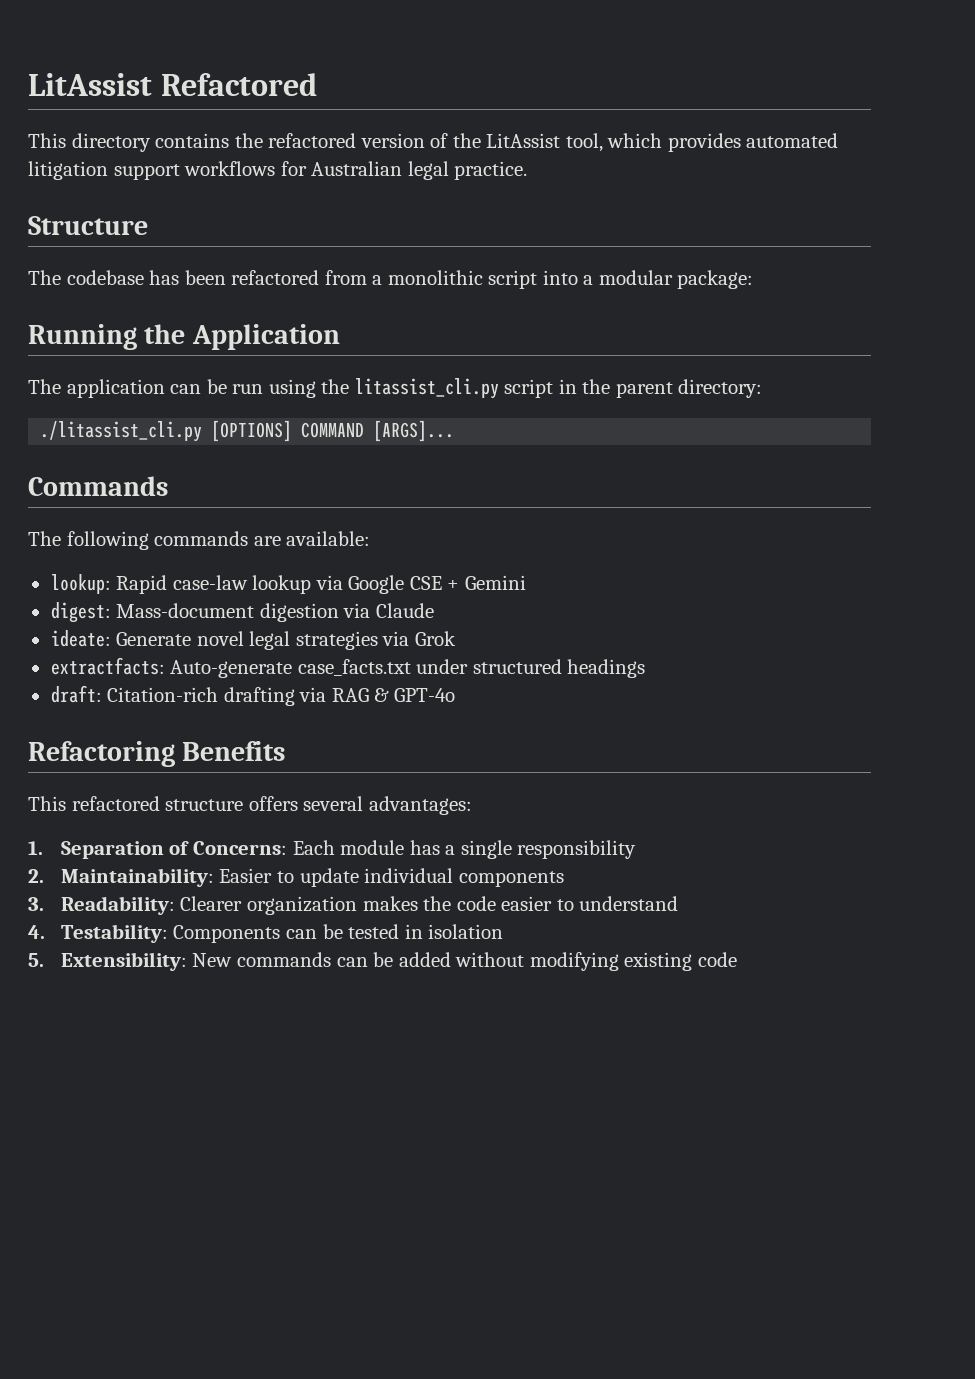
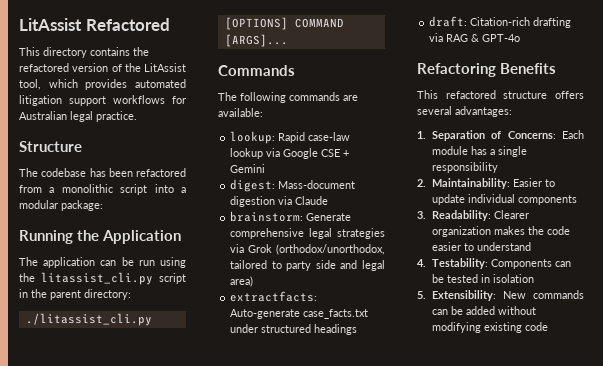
[50,630,244,647] ideate: Generate novel -> [230,211,352,222] [230,228,305,239] brainstorm: Generate comprehensive
(456, 638) none -> [276,244,385,255] [230,260,385,271] [230,276,254,287] (orthodox/unorthodox, tailored to party side and legal area)

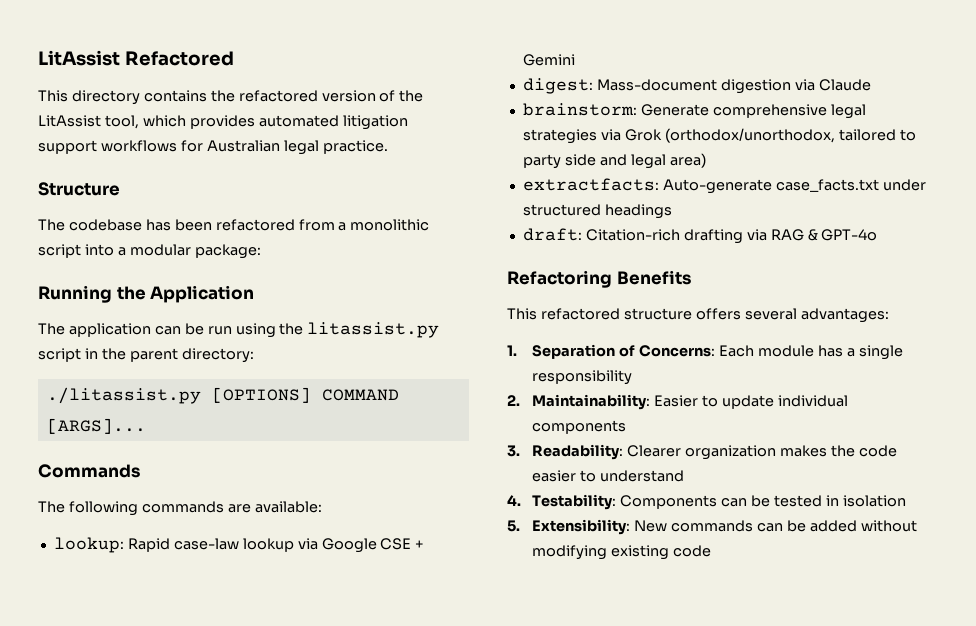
[41,272,153,285] litassist_cli.py -> [307,322,440,338] litassist.py
[25,313,152,326] ./litassist_cli.py -> [46,387,201,404] ./litassist.py

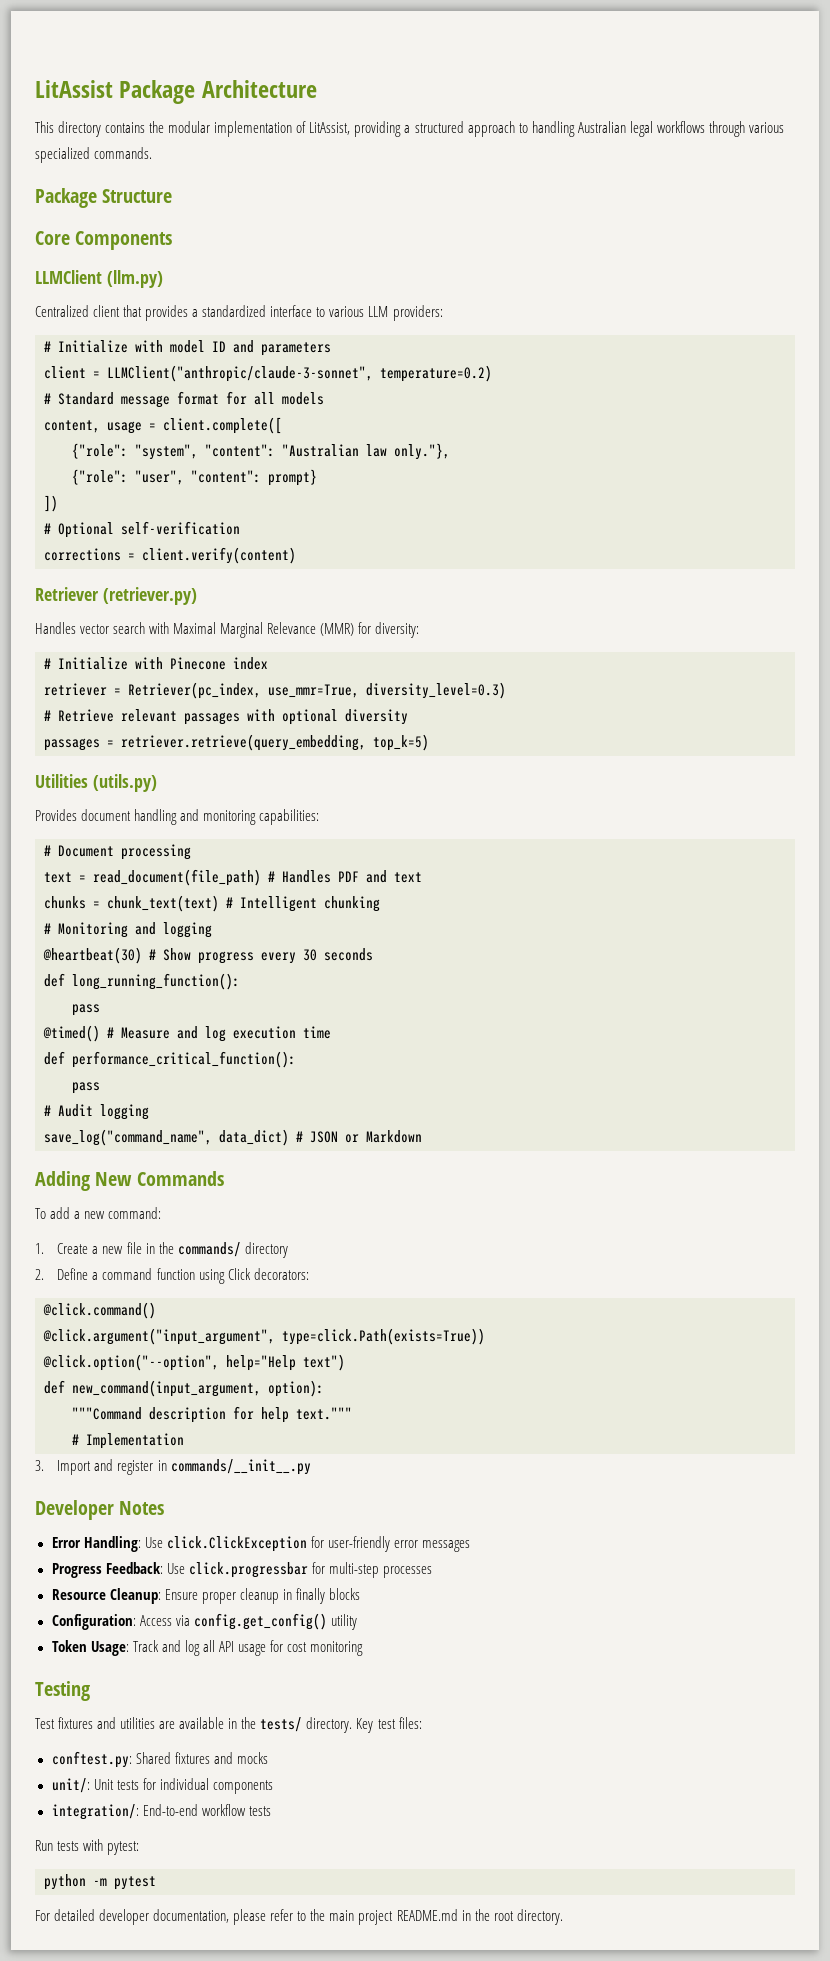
[38,50,234,66] LitAssist Refactored -> [35,80,317,104] LitAssist Package Architecture
[238,90,424,102] [38,115,408,130] [38,140,388,155] [38,182,120,196] [38,219,430,231] [38,244,261,259] [38,285,255,303] [38,322,440,338] [38,348,254,363] [46,387,399,404] [46,418,146,434] [38,464,140,478] [38,501,322,516] [53,537,425,553] [522,54,575,66] [522,78,871,94] [522,103,866,119] [522,128,916,144] [522,153,706,169] [522,178,926,194] [522,204,672,219] [522,228,878,244] [507,270,691,288] [507,308,889,323] [507,344,903,360] [532,370,633,385] [507,394,849,410] [532,420,627,434] [507,444,897,460] [532,470,685,482] [507,494,906,510] [507,519,917,535] [532,545,712,560] refactored version of the LitAssist tool, which provides automated litigation support workflows for Australian legal practice. // Structure // The codebase has been refactored from a monolithic script into a modular package: // Running the Application // The application can be run using the litassist.py script in the parent directory: // ./litassist.py [OPTIONS] COMMAND [ARGS]... // Commands // The following commands are available: // lookup: Rapid case-law lookup via Google CSE + Gemini // digest: Mass-document digestion via Claude // brainstorm: Generate comprehensive legal strategies via Grok (orthodox/unorthodox, tailored to party side and legal area) // extractfacts: Auto-generate case_facts.txt under structured headings // draft: Citation-rich drafting via RAG & GPT-4o // Refactoring Benefits // This refactored structure offers several advantages: // 1. Separation of Concerns: Each module has a single responsibility // 2. Maintainability: Easier to update individual components // 3. Readability: Clearer organization makes the code easier to understand // 4. Testability: Components can be tested in isolation // 5. Extensibility: New commands can be added without modifying existing code -> [168,121,784,137] [35,147,153,163] [35,188,173,208] [35,231,173,250] [35,270,163,288] [35,305,443,321] [44,340,331,356] [44,365,492,382] [44,391,324,408] [44,417,282,434] [72,443,450,460] [72,469,317,486] [44,495,58,512] [44,521,240,538] [44,547,296,564] [35,587,197,605] [35,622,420,638] [44,657,268,670] [44,682,506,699] [44,709,408,725] [44,734,429,751] [35,774,157,792] [35,809,320,825] [44,844,191,860] [44,869,422,886] [44,895,380,912] [44,922,212,938] [43,947,373,964] [44,973,240,990] [72,1004,100,1016] [43,1025,331,1042] [44,1051,296,1068] [72,1082,100,1094] [44,1104,149,1120] [44,1129,422,1146] [35,1171,224,1191] [35,1207,162,1219] [35,1242,288,1258] [35,1268,309,1284] [43,1302,156,1319] [43,1328,485,1345] [43,1354,345,1371] [44,1380,324,1397] [72,1406,352,1423] [72,1433,184,1449] [35,1459,311,1475] [35,1500,165,1520] [51,1536,470,1552] [51,1562,432,1578] [51,1588,360,1604] [51,1613,357,1630] [51,1640,364,1656] [35,1681,90,1701] [35,1717,422,1733] [51,1751,268,1768] [51,1778,273,1794] [51,1804,271,1820] [35,1839,140,1855] [44,1874,156,1890] [35,1909,563,1925] modular implementation of LitAssist, providing a structured approach to handling Australian legal workflows through various specialized commands. // Package Structure // Core Components // LLMClient (llm.py) // Centralized client that provides a standardized interface to various LLM providers: // # Initialize with model ID and parameters // client = LLMClient("anthropic/claude-3-sonnet", temperature=0.2) // # Standard message format for all models // content, usage = client.complete([ // {"role": "system", "content": "Australian law only."}, // {"role": "user", "content": prompt} // ]) // # Optional self-verification // corrections = client.verify(content) // Retriever (retriever.py) // Handles vector search with Maximal Marginal Relevance (MMR) for diversity: // # Initialize with Pinecone index // retriever = Retriever(pc_index, use_mmr=True, diversity_level=0.3) // # Retrieve relevant passages with optional diversity // passages = retriever.retrieve(query_embedding, top_k=5) // Utilities (utils.py) // Provides document handling and monitoring capabilities: // # Document processing // text = read_document(file_path) # Handles PDF and text // chunks = chunk_text(text) # Intelligent chunking // # Monitoring and logging // @heartbeat(30) # Show progress every 30 seconds // def long_running_function(): // pass // @timed() # Measure and log execution time // def performance_critical_function(): // pass // # Audit logging // save_log("command_name", data_dict) # JSON or Markdown // Adding New Commands // To add a new command: // 1. Create a new file in the commands/ directory // 2. Define a command function using Click decorators: // @click.command() // @click.argument("input_argument", type=click.Path(exists=True)) // @click.option("--option", help="Help text") // def new_command(input_argument, option): // """Command description for help text.""" // # Implementation // 3. Import and register in commands/__init__.py // Developer Notes // Error Handling: Use click.ClickException for user-friendly error messages // Progress Feedback: Use click.progressbar for multi-step processes // Resource Cleanup: Ensure proper cleanup in finally blocks // Configuration: Access via config.get_config() utility // Token Usage: Track and log all API usage for cost monitoring // Testing // Test fixtures and utilities are available in the tests/ directory. Key test files: // conftest.py: Shared fixtures and mocks // unit/: Unit tests for individual components // integration/: End-to-end workflow tests // Run tests with pytest: // python -m pytest // For detailed developer documentation, please refer to the main project README.md in the root directory.

